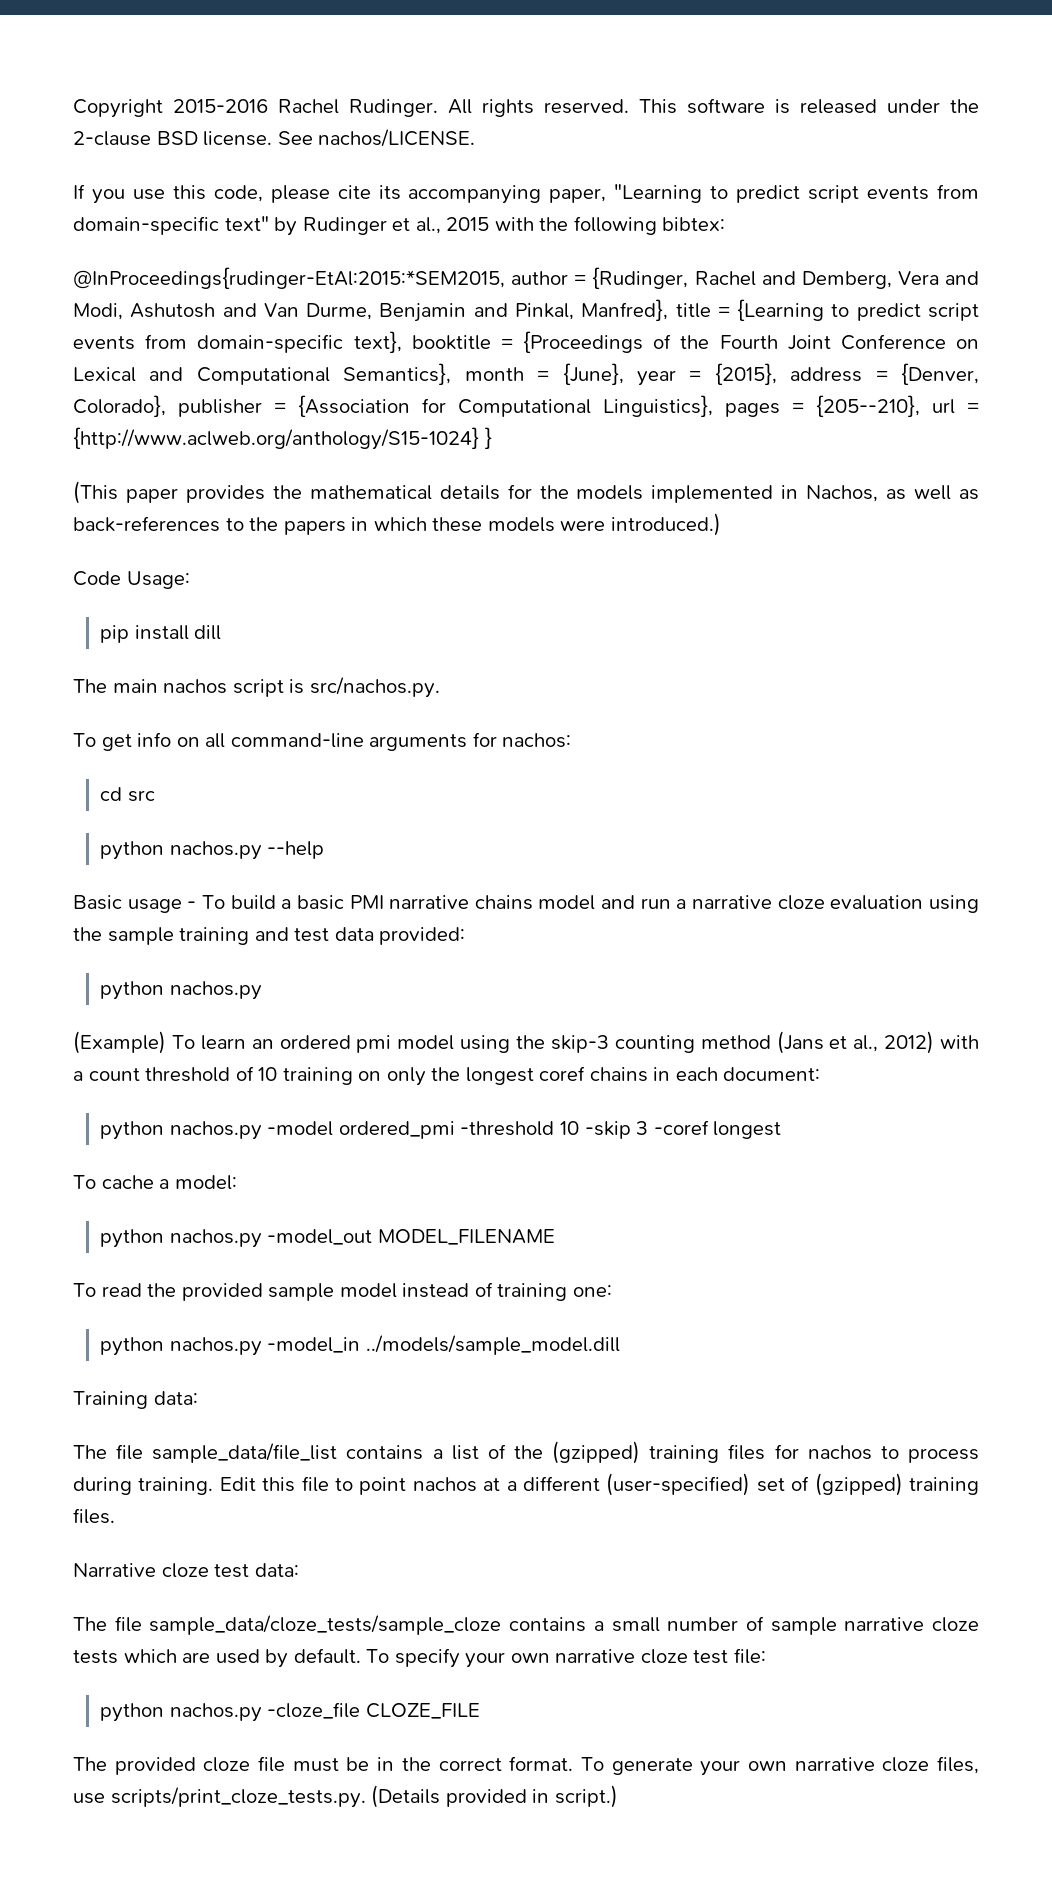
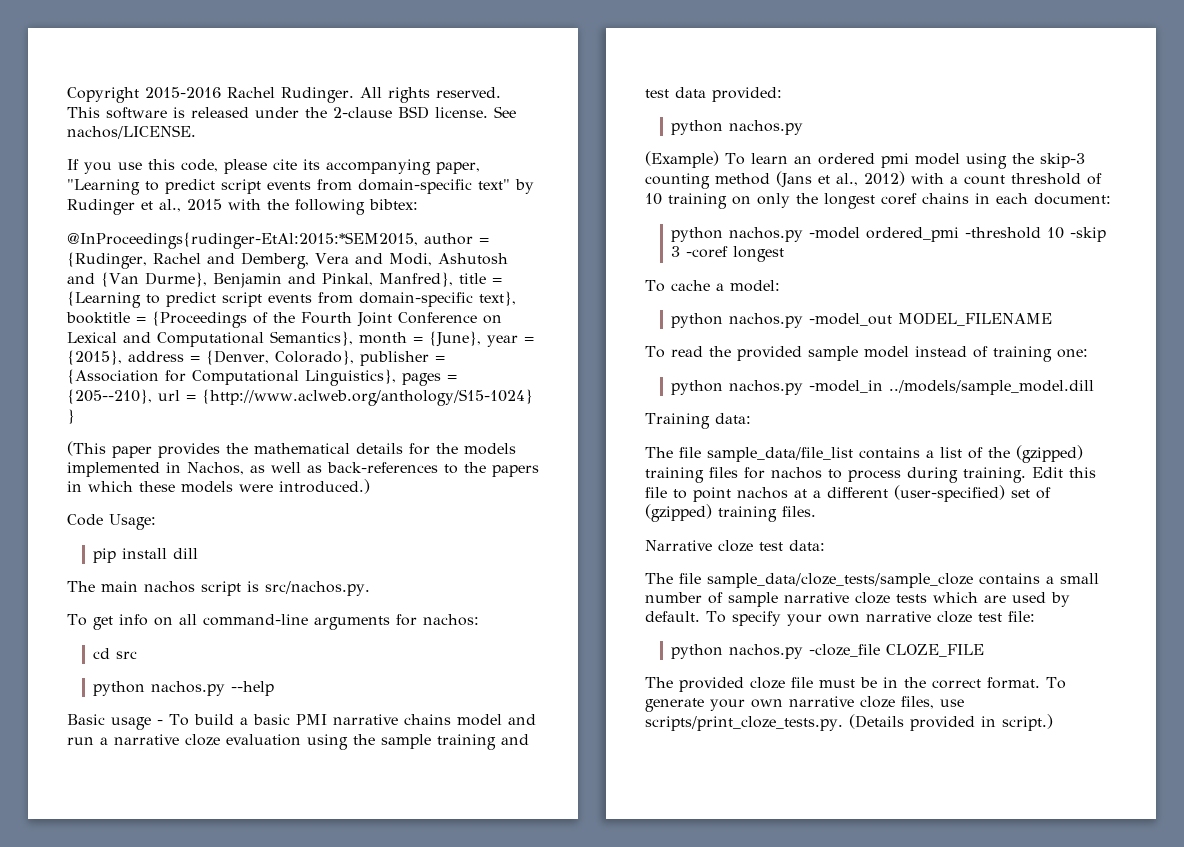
[263,303,373,320] Van Durme, -> [101,272,207,287] {Van Durme},

